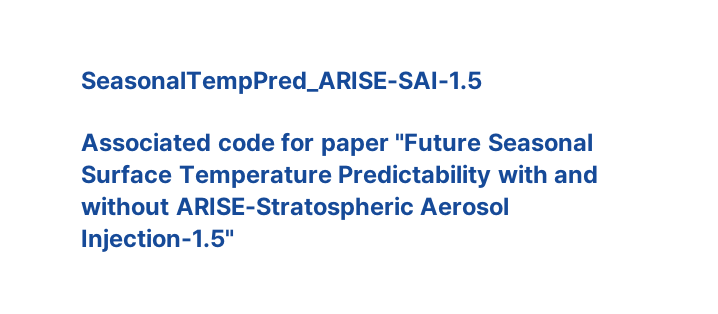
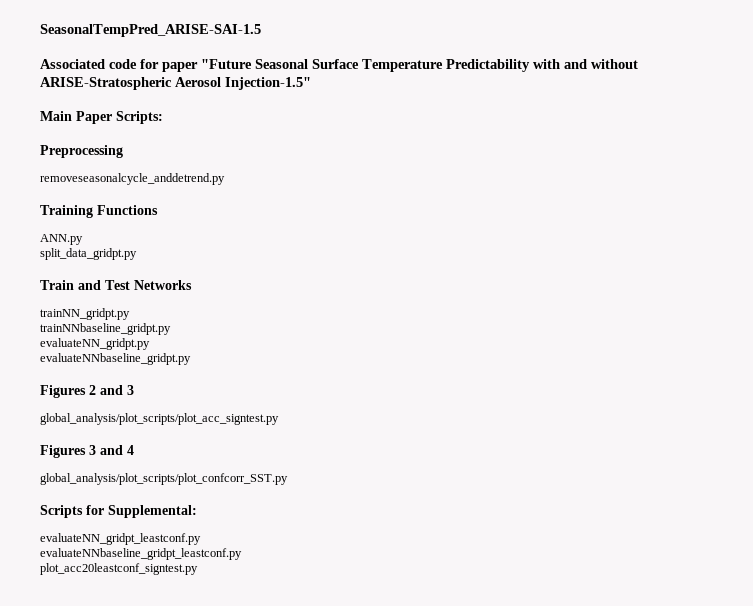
(234, 240) none -> [40,111,163,124] [40,145,123,158] [40,173,225,185] [40,205,158,218] [40,234,83,245] [40,248,137,260] [40,280,192,290] [40,308,130,320] [40,323,171,335] [40,338,150,350] [40,353,191,365] [40,385,134,398] [40,413,279,425] [40,445,134,458] [40,473,288,485] [40,505,197,518] [40,533,201,545] [40,548,242,560] [40,563,198,575] // Main Paper Scripts: // Preprocessing // removeseasonalcycle_anddetrend.py // Training Functions // ANN.py // split_data_gridpt.py // Train and Test Networks // trainNN_gridpt.py // trainNNbaseline_gridpt.py // evaluateNN_gridpt.py // evaluateNNbaseline_gridpt.py // Figures 2 and 3 // global_analysis/plot_scripts/plot_acc_signtest.py // Figures 3 and 4 // global_analysis/plot_scripts/plot_confcorr_SST.py // Scripts for Supplemental: // evaluateNN_gridpt_leastconf.py // evaluateNNbaseline_gridpt_leastconf.py // plot_acc20leastconf_signtest.py

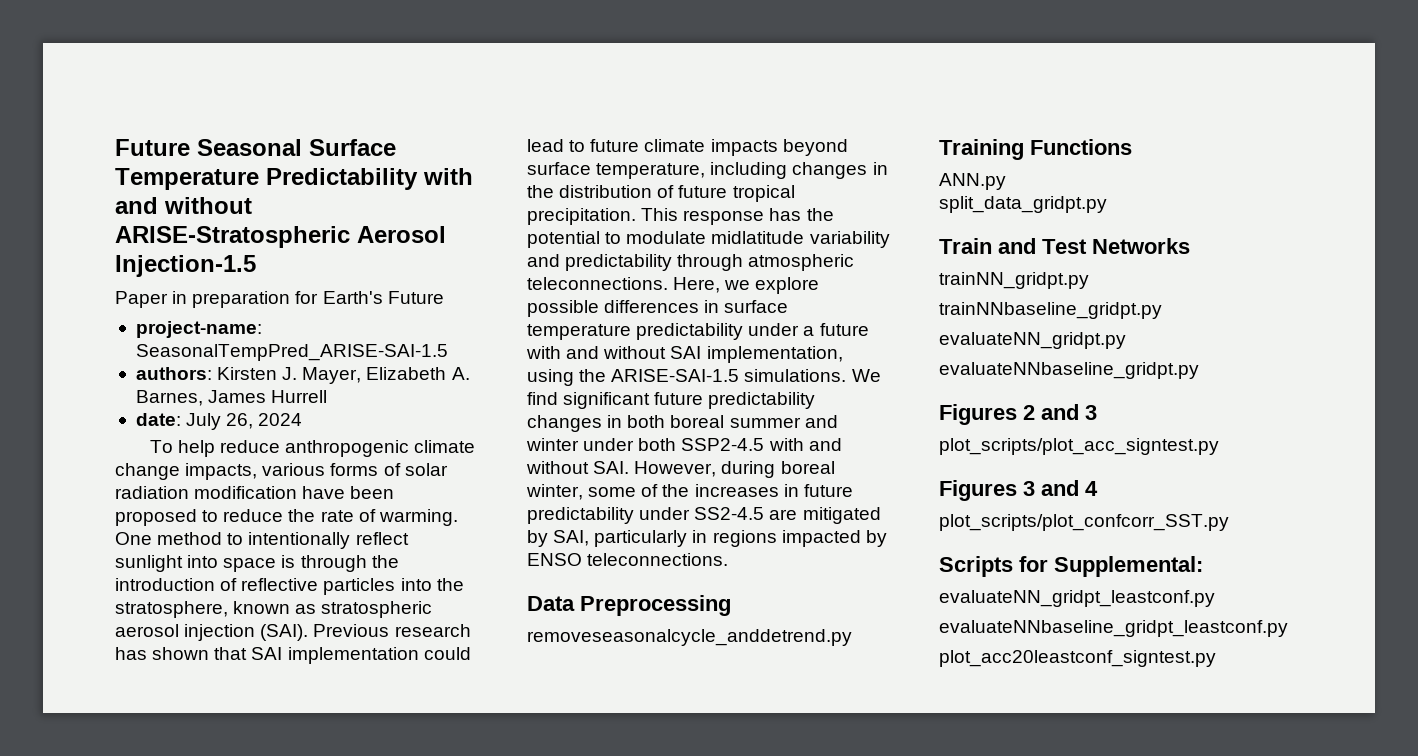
[40,24,261,37] [40,59,252,72] SeasonalTempPred_ARISE-SAI-1.5 // Associated code for paper "Future -> [115,139,190,156] Future
[225,77,311,90] [40,111,163,124] Injection-1.5" // Main Paper Scripts: // -> [115,255,256,277] [115,291,444,308] [135,321,262,338] [135,344,448,361] [135,367,470,384] [135,390,328,406] [135,413,303,430] [149,440,476,457] [115,463,448,480] [115,486,395,499] [115,509,458,526] [115,532,409,549] [115,555,399,572] [115,578,464,595] [115,601,433,618] [115,624,471,641] [115,647,471,664] [527,139,848,156] [527,162,888,179] [527,185,795,202] [527,208,834,225] [527,231,890,248] [527,254,855,271] [527,277,820,294] [527,300,789,317] [527,323,869,340] [526,346,843,363] [527,369,881,386] [527,392,816,409] [527,415,838,432] [526,438,842,451] [526,461,835,478] [526,484,853,500] [527,507,881,524] [527,530,887,547] [527,553,729,566] [527,596,575,611] Injection-1.5 // Paper in preparation for Earth's Future // project-name: SeasonalTempPred_ARISE-SAI-1.5 // authors: Kirsten J. Mayer, Elizabeth A. Barnes, James Hurrell // date: July 26, 2024 // To help reduce anthropogenic climate change impacts, various forms of solar radiation modification have been proposed to reduce the rate of warming. One method to intentionally reflect sunlight into space is through the introduction of reflective particles into the stratosphere, known as stratospheric aerosol injection (SAI). Previous research has shown that SAI implementation could lead to future climate impacts beyond surface temperature, including changes in the distribution of future tropical precipitation. This response has the potential to modulate midlatitude variability and predictability through atmospheric teleconnections. Here, we explore possible differences in surface temperature predictability under a future with and without SAI implementation, using the ARISE-SAI-1.5 simulations. We find significant future predictability changes in both boreal summer and winter under both SSP2-4.5 with and without SAI. However, during boreal winter, some of the increases in future predictability under SS2-4.5 are mitigated by SAI, particularly in regions impacted by ENSO teleconnections. // Data
[40,413,279,425] global_analysis/plot_scripts/plot_acc_signtest.py -> [939,438,1219,455] plot_scripts/plot_acc_signtest.py
[40,473,288,485] global_analysis/plot_scripts/plot_confcorr_SST.py -> [939,514,1229,531] plot_scripts/plot_confcorr_SST.py

